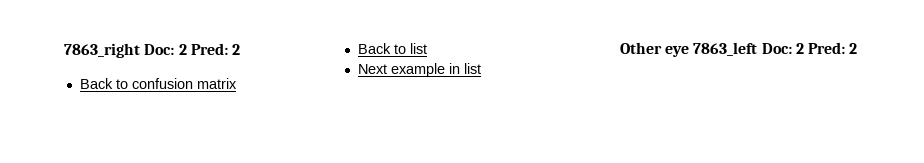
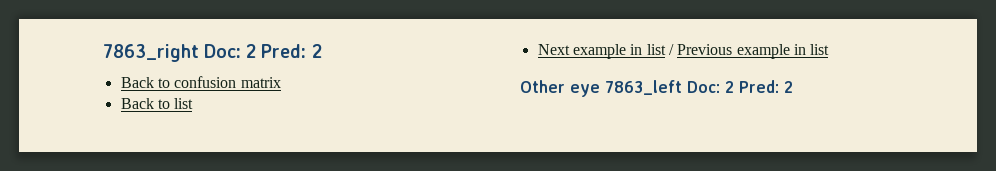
(481, 68) none -> [668,44,830,59] / Previous example in list

